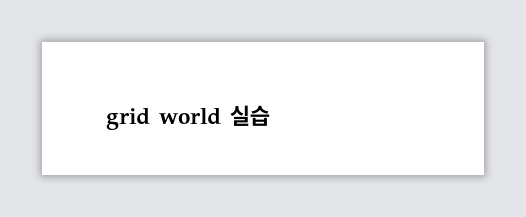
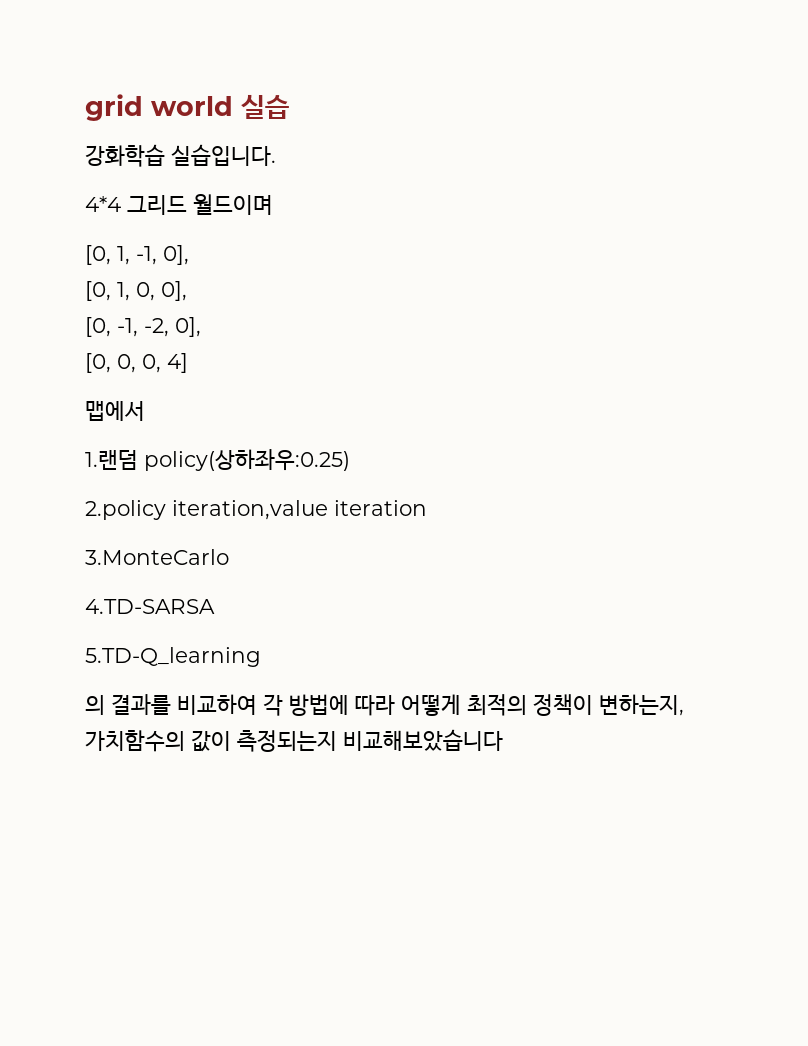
(270, 115) none -> [85,144,276,167] [85,194,273,215] [85,245,189,265] [85,281,187,301] [85,317,201,337] [85,353,188,373] [85,401,145,421] [85,449,350,471] [85,500,427,520] [85,549,229,565] [85,599,215,614] [85,647,261,667] [85,694,684,716] [85,729,503,752] // 강화학습 실습입니다. // 4*4 그리드 월드이며 // [0, 1, -1, 0], // [0, 1, 0, 0], // [0, -1, -2, 0], // [0, 0, 0, 4] // 맵에서 // 1.랜덤 policy(상하좌우:0.25) // 2.policy iteration,value iteration // 3.MonteCarlo // 4.TD-SARSA // 5.TD-Q_learning // 의 결과를 비교하여 각 방법에 따라 어떻게 최적의 정책이 변하는지, 가치함수의 값이 측정되는지 비교해보았습니다

